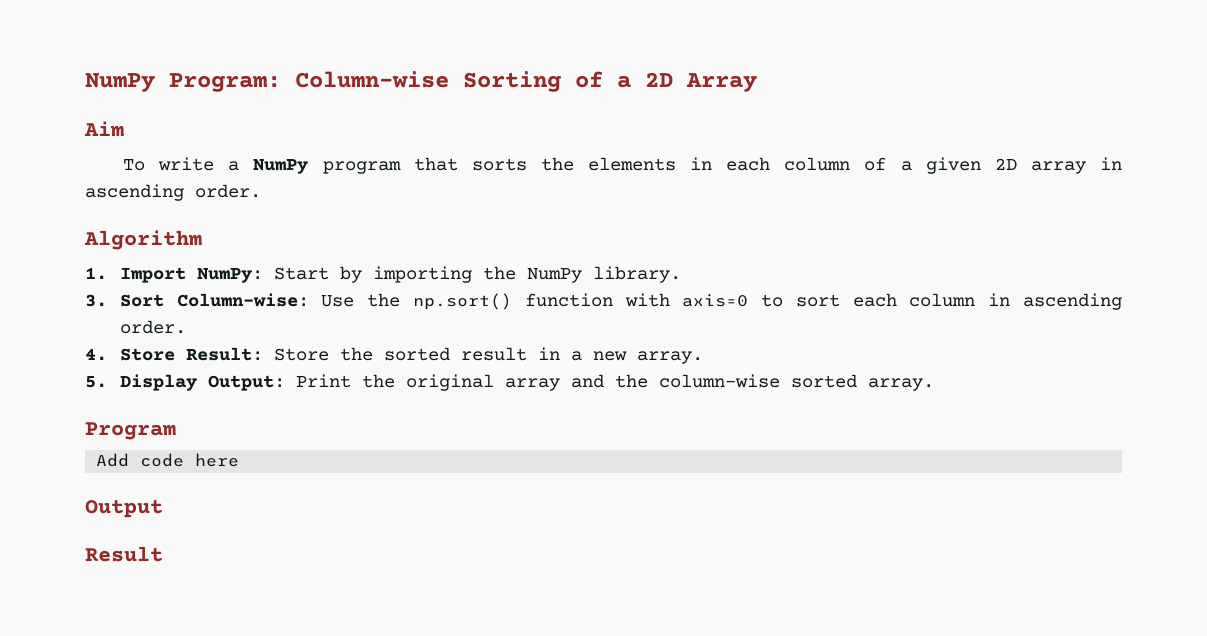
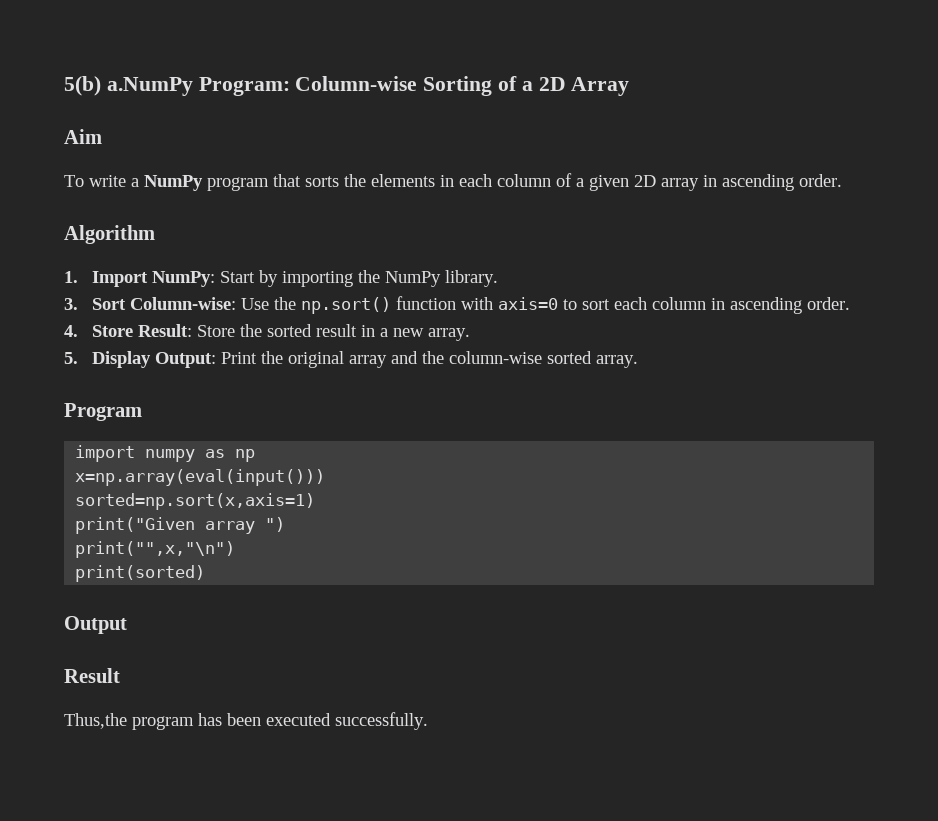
[85,73,155,92] NumPy -> [64,76,193,96] 5(b) a.NumPy
[96,453,240,467] [85,500,163,518] [85,546,163,562] Add code here // Output // Result -> [75,445,256,462] [75,469,326,486] [75,493,316,510] [75,517,286,534] [75,541,236,558] [75,565,206,582] [64,616,127,634] [64,668,120,683] [64,712,428,730] import numpy as np // x=np.array(eval(input())) // sorted=np.sort(x,axis=1) // print("Given array ") // print("",x,"\n") // print(sorted) // Output // Result // Thus,the program has been executed successfully.

